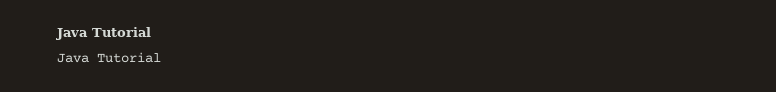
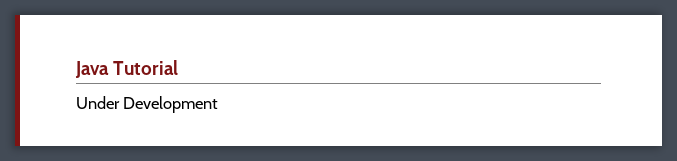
[57,52,161,63] Java Tutorial -> [76,96,219,113] Under Development

